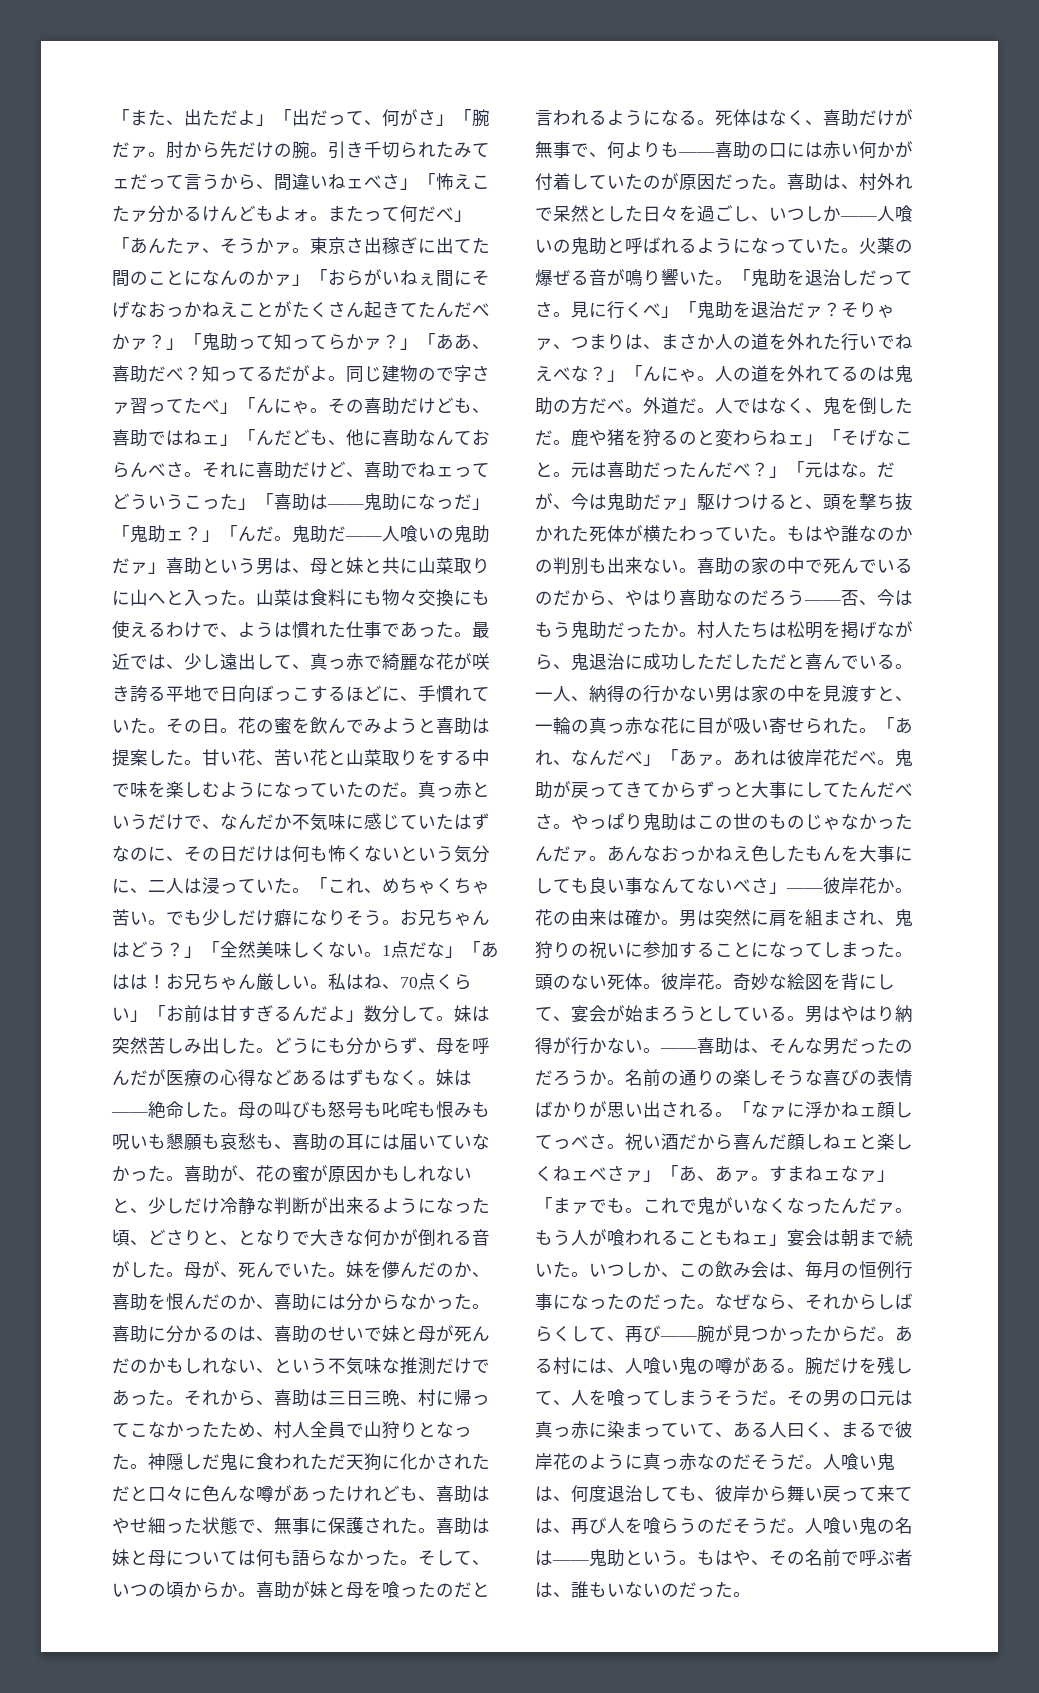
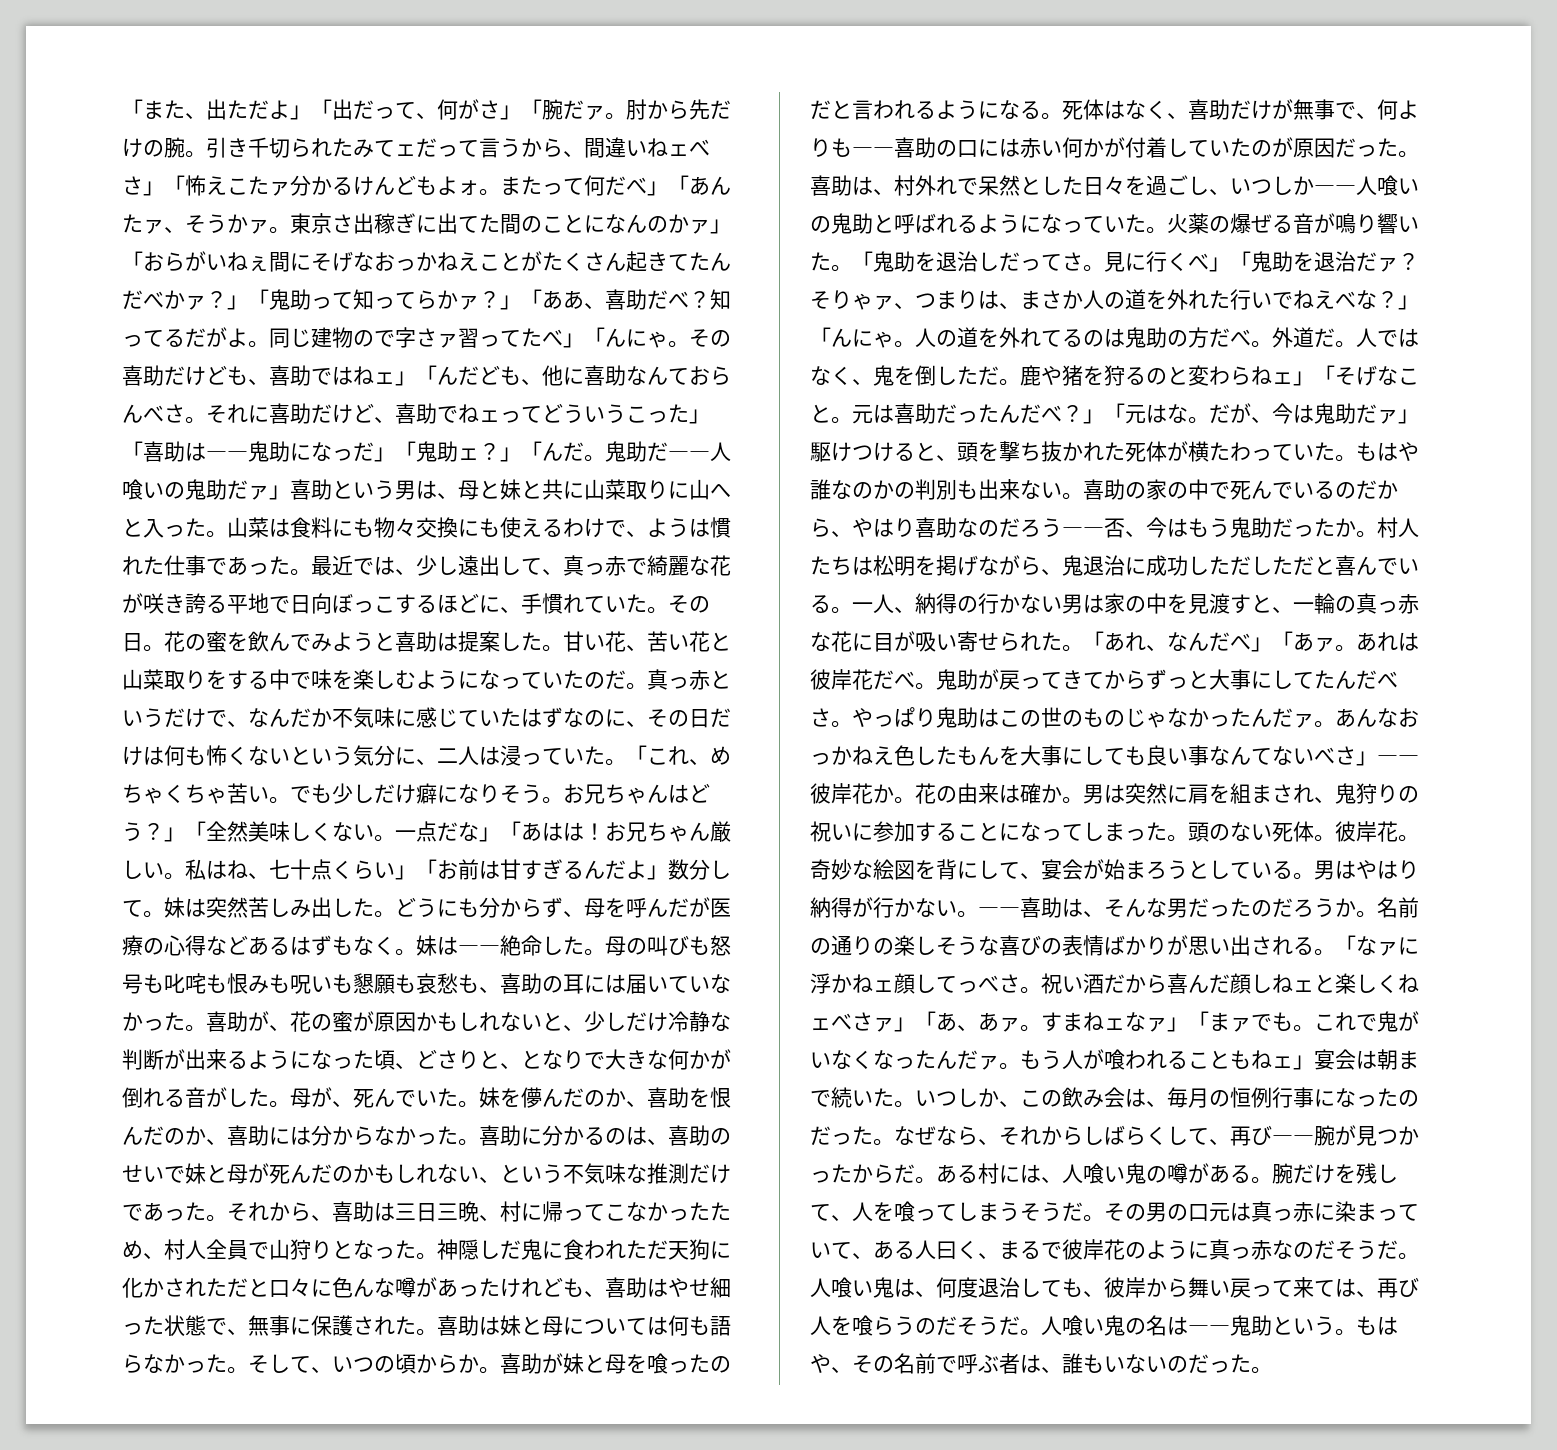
[382,945,391,956] 1 -> [395,830,416,839] 一
[400,977,418,988] 70 -> [269,859,311,880] 七十

